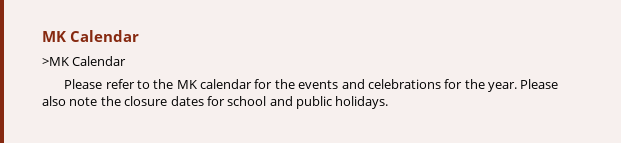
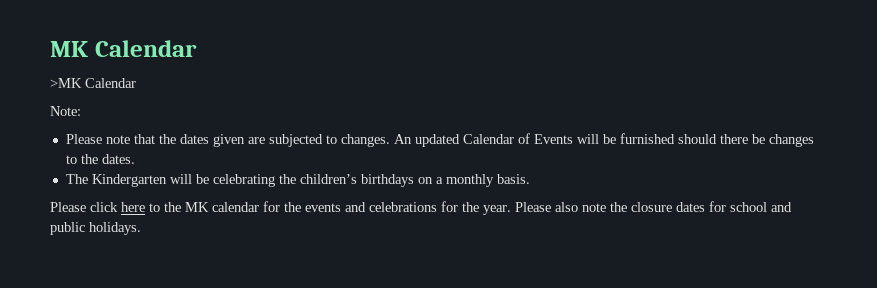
[64,79,135,89] // Please refer -> [50,106,81,116] [65,133,814,147] [65,154,135,164] [65,174,530,187] [50,202,145,212] // Note: // Please note that the dates given are subjected to changes. An updated Calendar of Events will be furnished should there be changes to the dates. // The Kindergarten will be celebrating the children’s birthdays on a monthly basis. // Please click here

